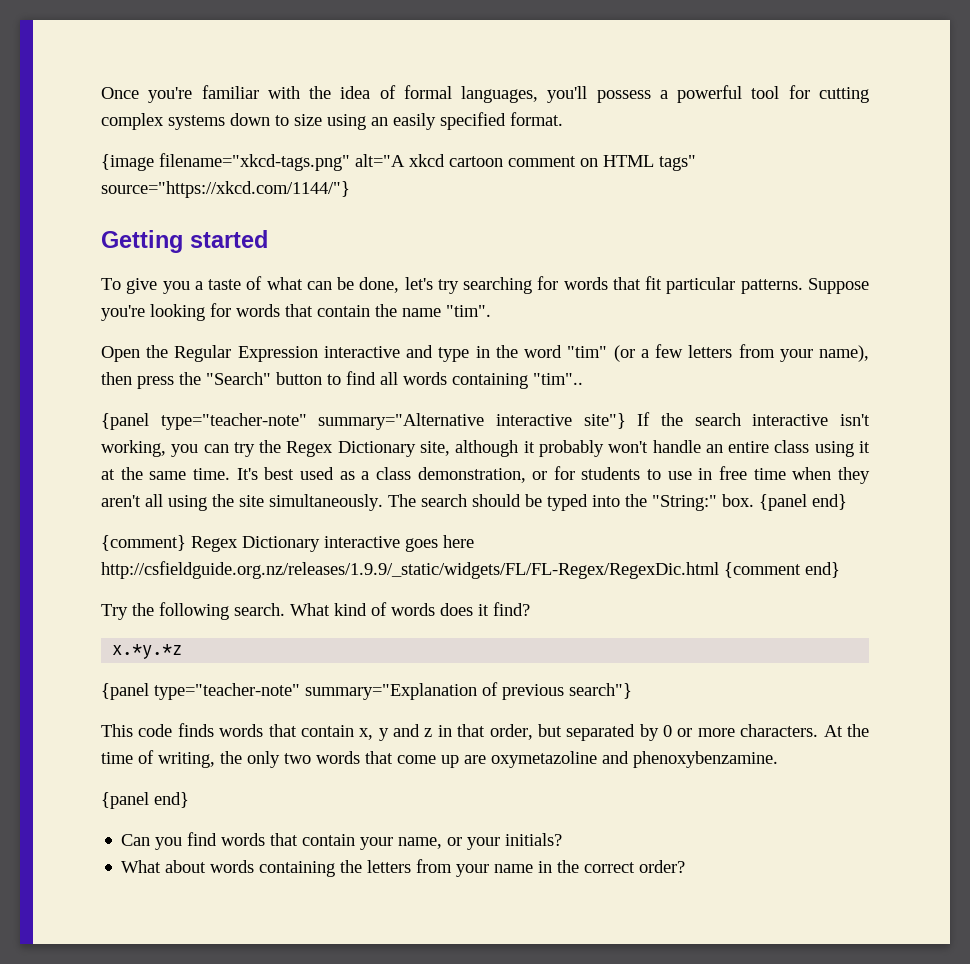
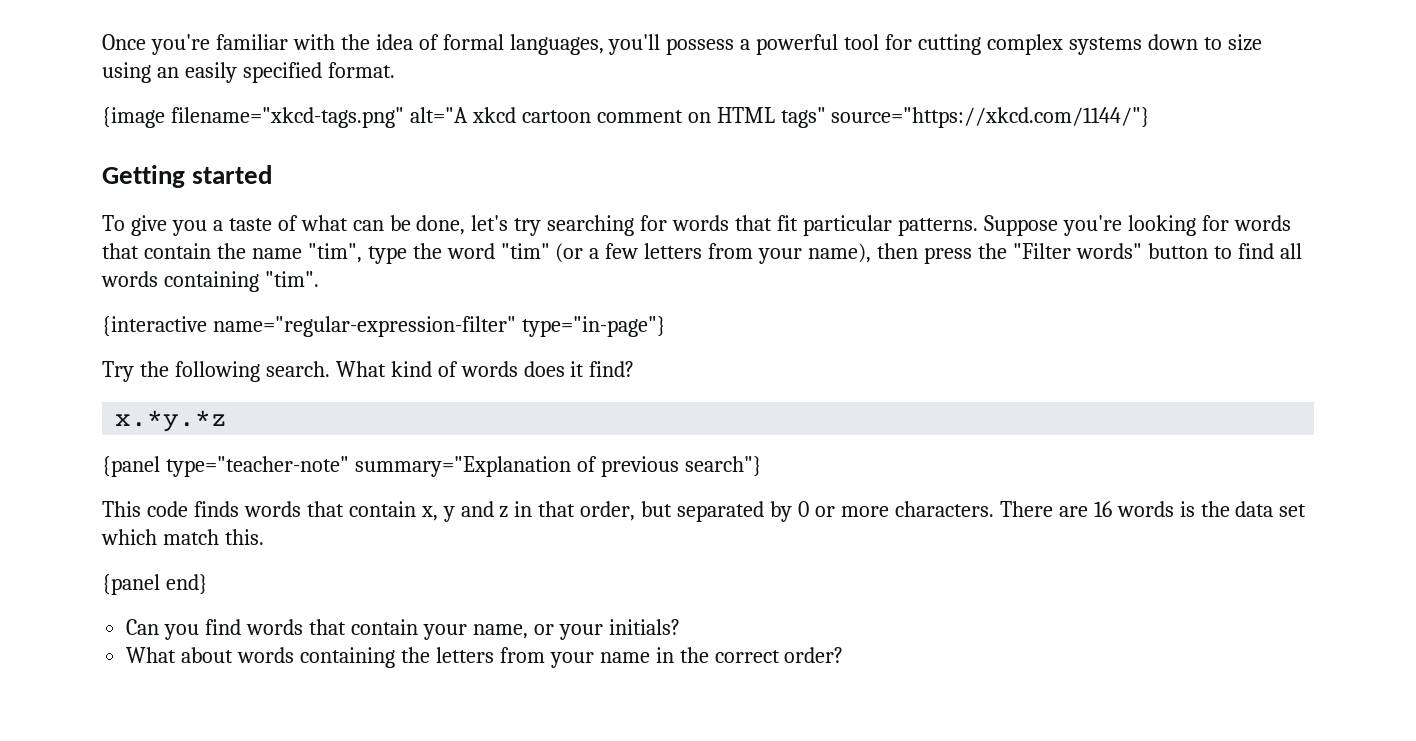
[446,305,491,317] [101,345,490,362] "tim". // Open the Regular Expression interactive and type in -> [307,243,407,264] "tim", type
[206,372,271,385] "Search" -> [1012,243,1142,259] "Filter words"
[533,373,583,385] [101,412,870,430] [101,440,870,457] [101,466,870,484] [101,494,847,511] [101,535,474,552] [101,561,840,579] "tim".. // {panel type="teacher-note" summary="Alternative interactive site"} If the search interactive isn't working, you can try the Regex Dictionary site, although it probably won't handle an entire class using it at the same time. It's best used as a class demonstration, or for students to use in free time when they aren't all using the site simultaneously. The search should be typed into the "String:" box. {panel end} // {comment} Regex Dictionary interactive goes here http://csfieldguide.org.nz/releases/1.9.9/_static/widgets/FL/FL-Regex/RegexDic.html {comment end} -> [264,271,319,287] [102,316,666,337] "tim". // {interactive name="regular-expression-filter" type="in-page"}
[823,724,870,737] [101,750,778,768] At the time of writing, the only two words that come up are oxymetazoline and phenoxybenzamine. -> [999,501,1307,517] [101,529,264,545] There are 16 words is the data set which match this.

